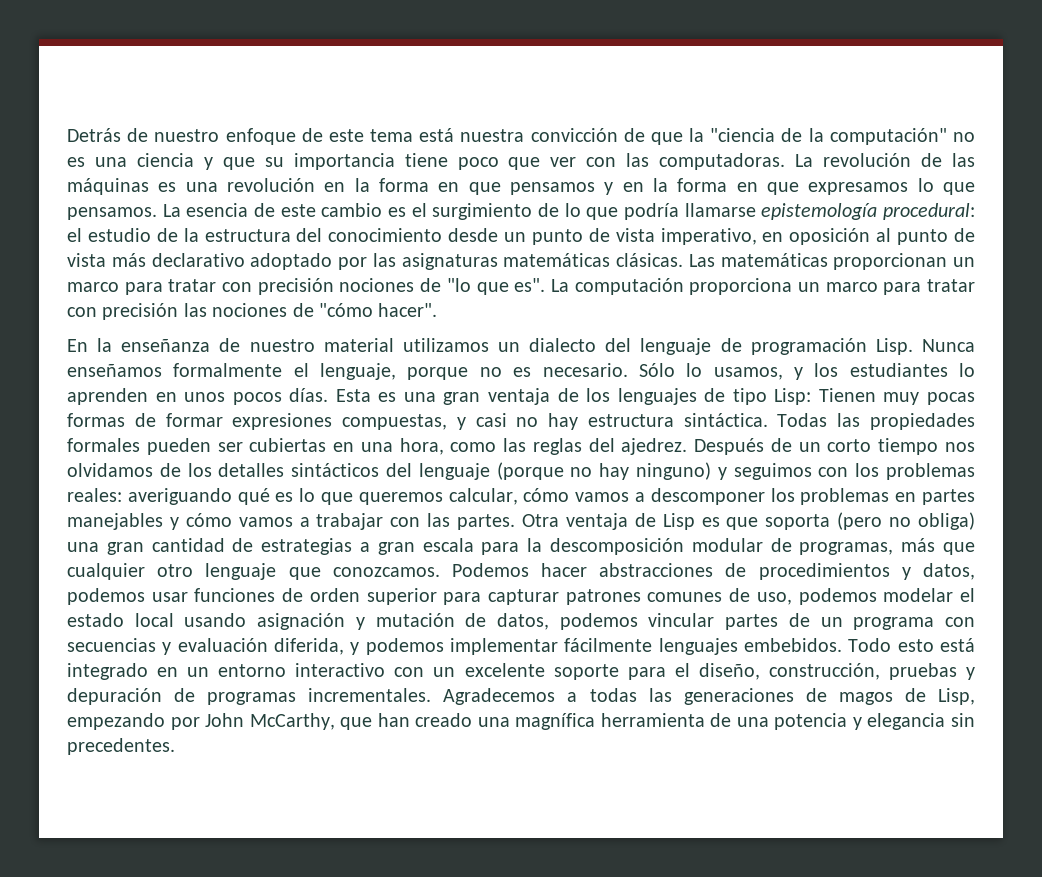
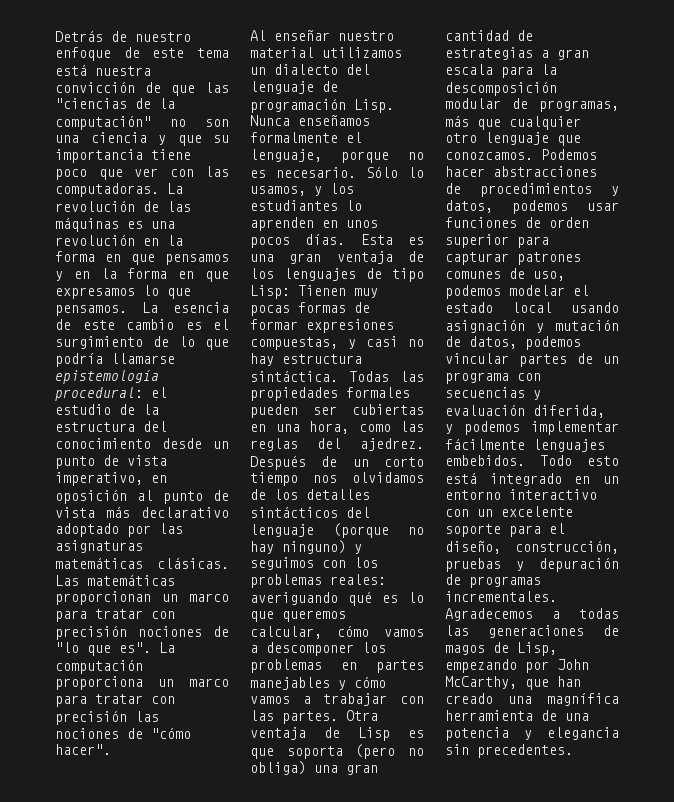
[689,128,776,142] la "ciencia -> [205,82,229,93] [55,98,127,109] las "ciencias
[67,157,85,167] es -> [205,119,229,127] son
[67,338,241,352] En la enseñanza de -> [250,30,330,41] Al enseñar

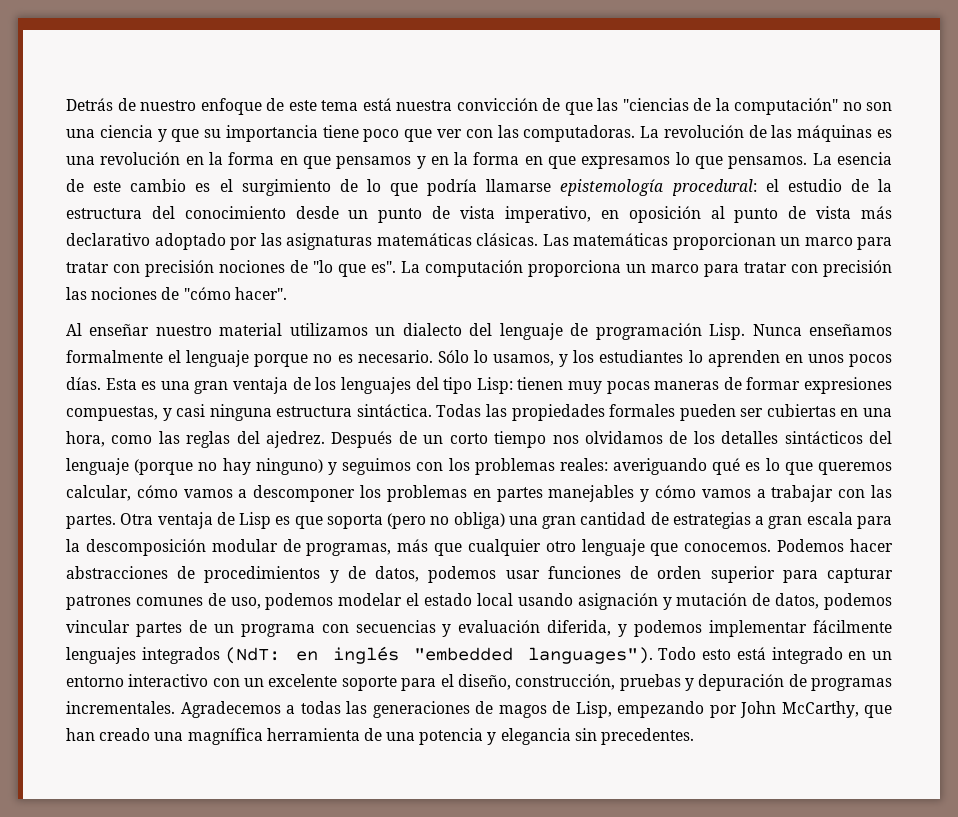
[250,149,322,162] lenguaje, -> [186,350,250,367] lenguaje
[366,268,382,279] de -> [415,377,439,390] del
[298,285,346,296] Tienen -> [517,377,564,390] tienen
[298,302,346,313] formas -> [654,381,720,390] maneras
[408,339,424,347] [250,353,274,366] no hay -> [209,404,272,421] ninguna
[445,152,533,160] conozcamos. -> [684,543,772,552] conocemos.
(619, 191) none -> [347,566,366,579] de
[445,455,525,466] embebidos. -> [141,646,653,664] integrados (NdT: en inglés "embedded languages").

